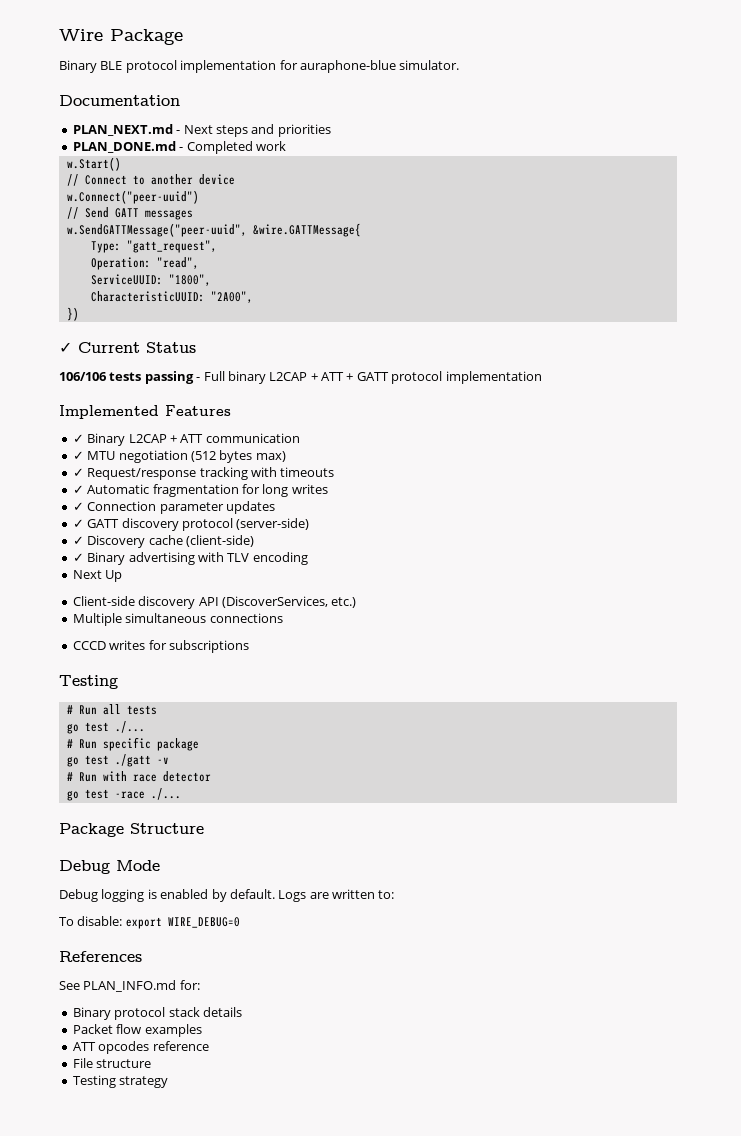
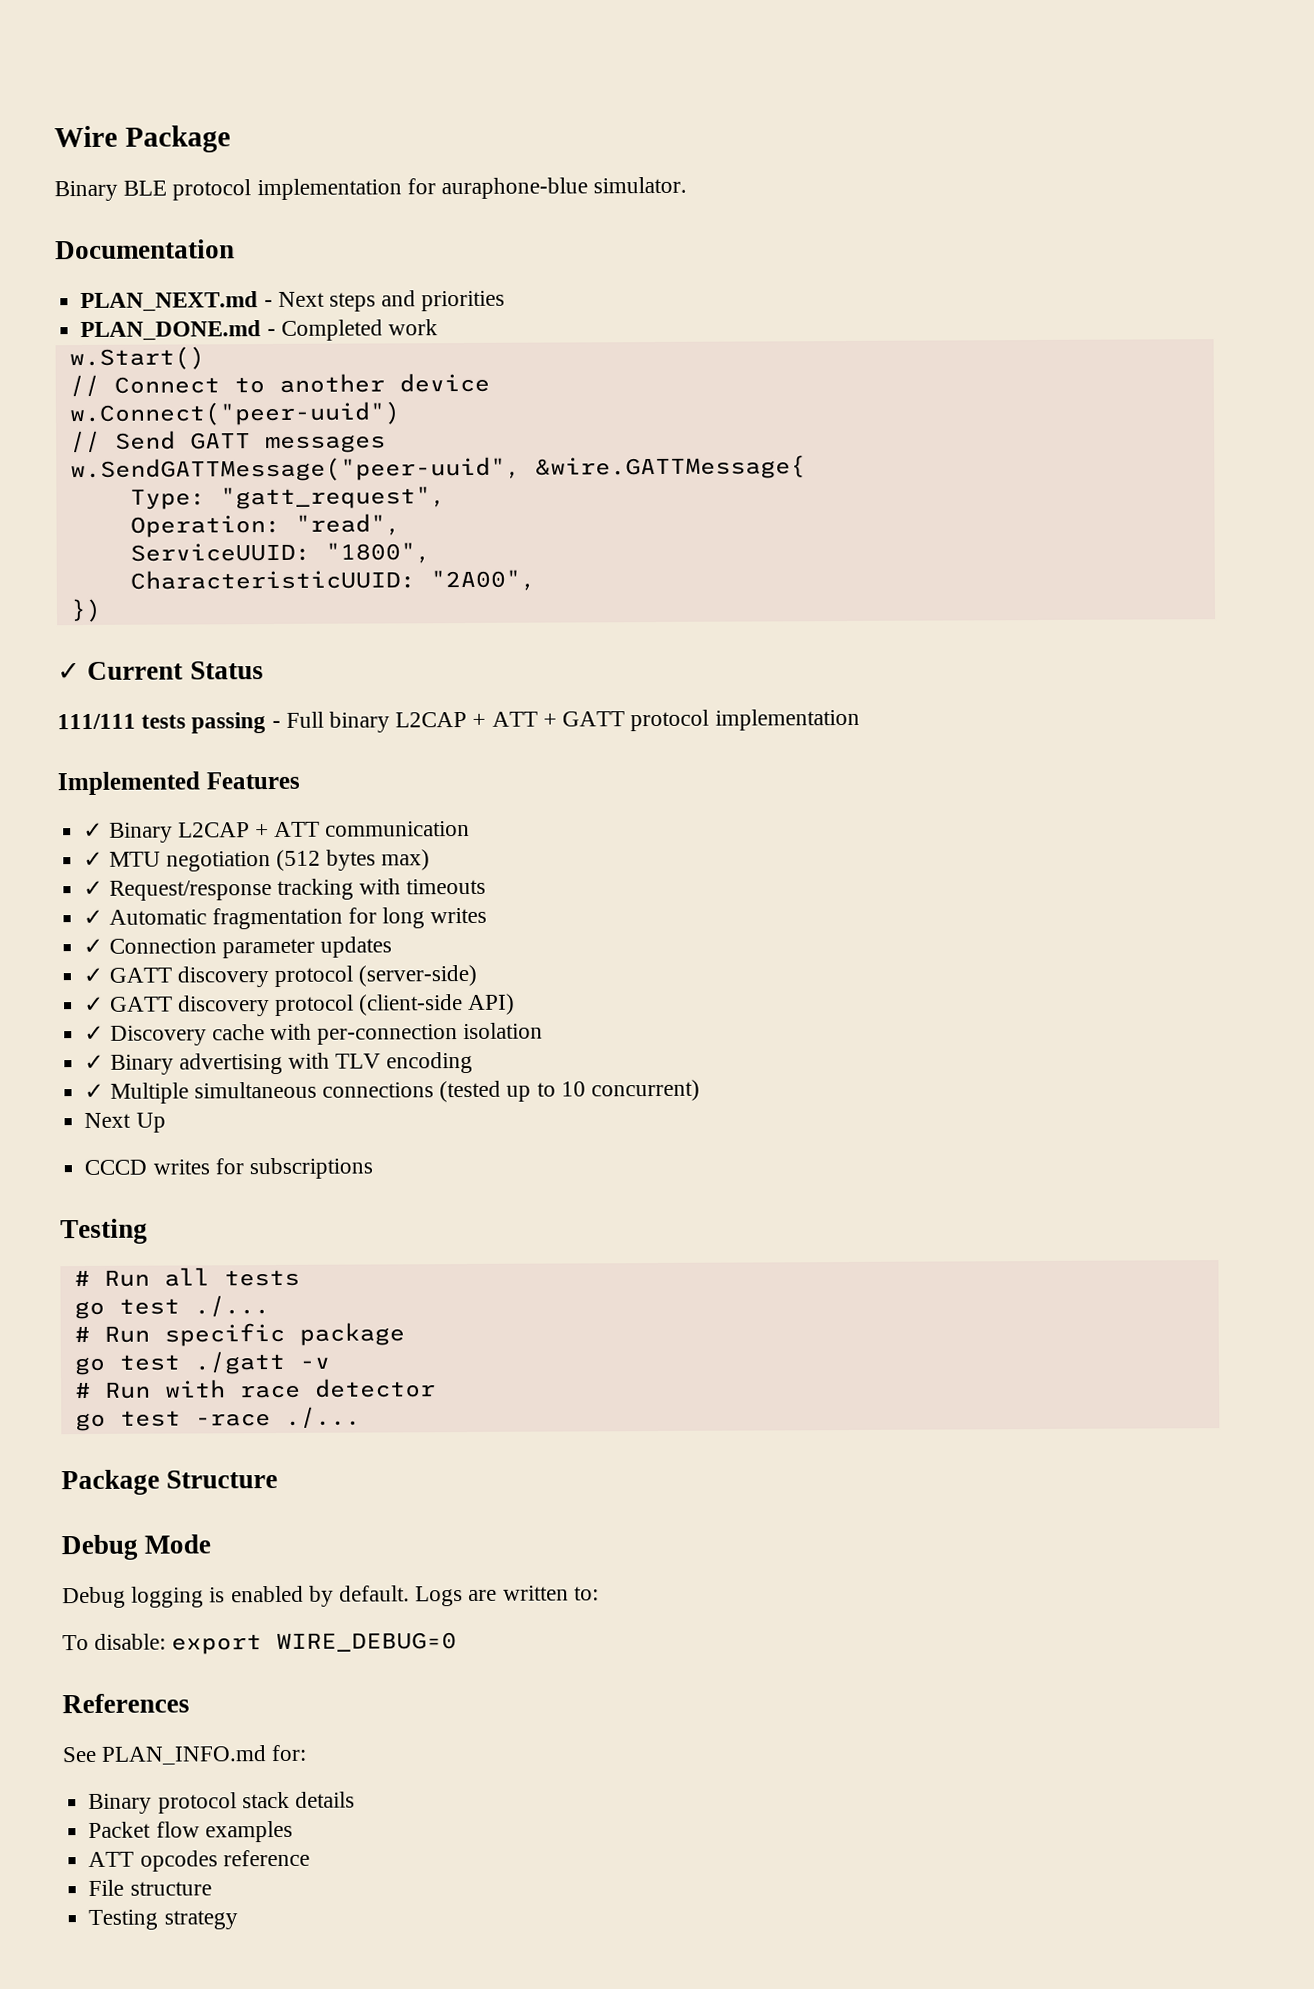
[59,372,107,381] 106/106 -> [57,713,136,730] 111/111
(310, 524) none -> [84,993,516,1017] // ✓ GATT discovery protocol (client-side API)
[185,535,254,547] (client-side) -> [269,1022,544,1045] with per-connection isolation
[72,570,123,582] [72,596,357,609] [72,613,283,626] Next Up // Client-side discovery API (DiscoverServices, etc.) // Multiple simultaneous connections -> [84,1079,700,1104] [84,1112,166,1133] ✓ Multiple simultaneous connections (tested up to 10 concurrent) // Next Up

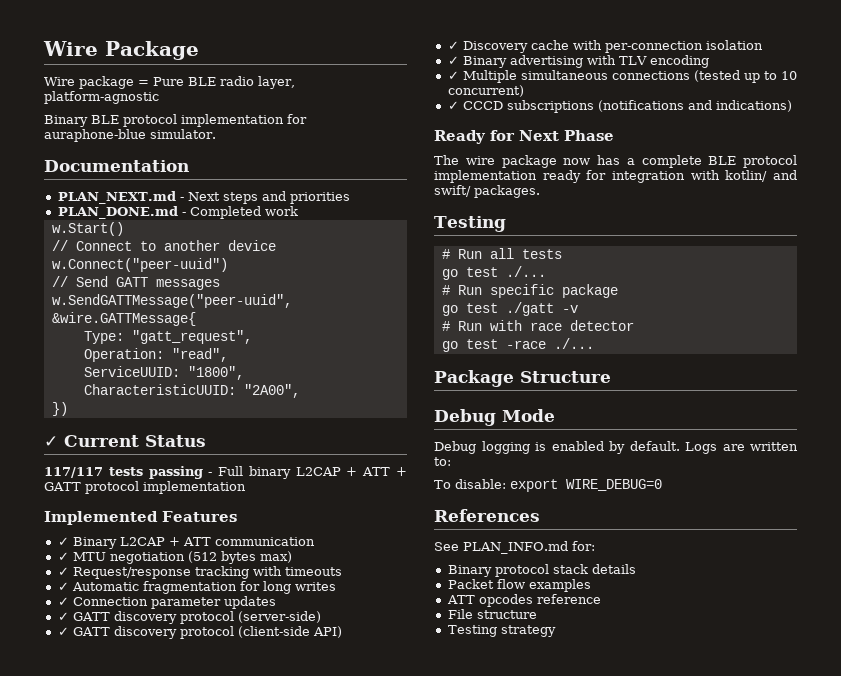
(231, 139) none -> [44,76,295,89] [44,91,159,104] // Wire package = Pure BLE radio layer, platform-agnostic
[57,713,136,730] 111/111 -> [44,467,103,478] 117/117
[84,1112,166,1133] [84,1157,373,1180] Next Up // CCCD writes for subscriptions -> [447,100,792,113] [434,130,614,144] [434,155,797,168] [434,170,797,183] [434,185,540,198] ✓ CCCD subscriptions (notifications and indications) // Ready for Next Phase // The wire package now has a complete BLE protocol implementation ready for integration with kotlin/ and swift/ packages.

